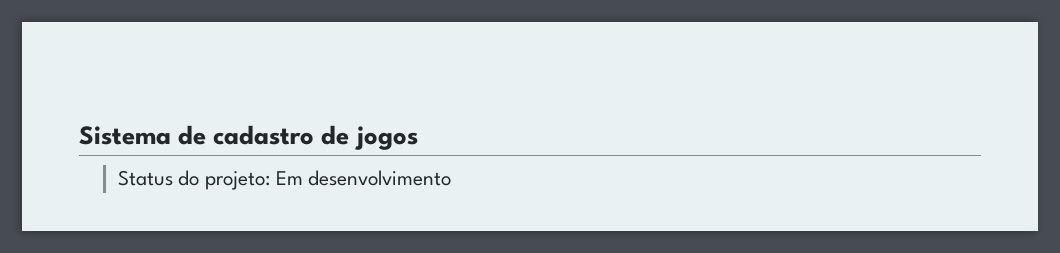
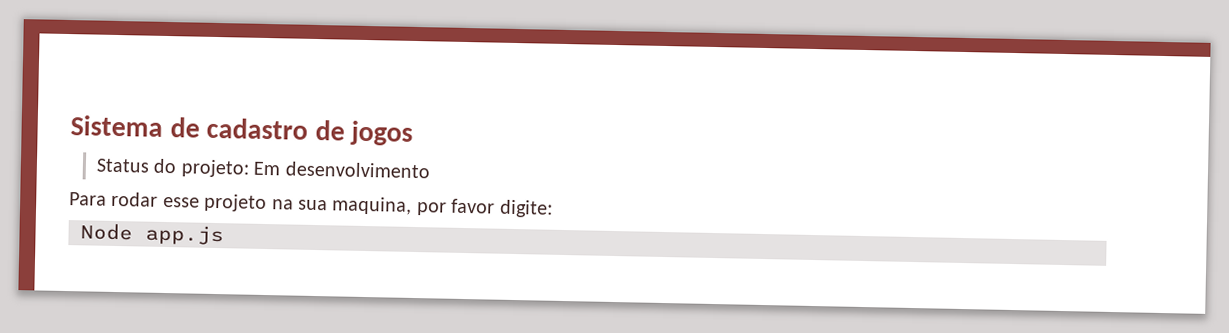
(452, 178) none -> [69,191,553,218] [80,223,224,246] // Para rodar esse projeto na sua maquina, por favor digite: // Node app.js

